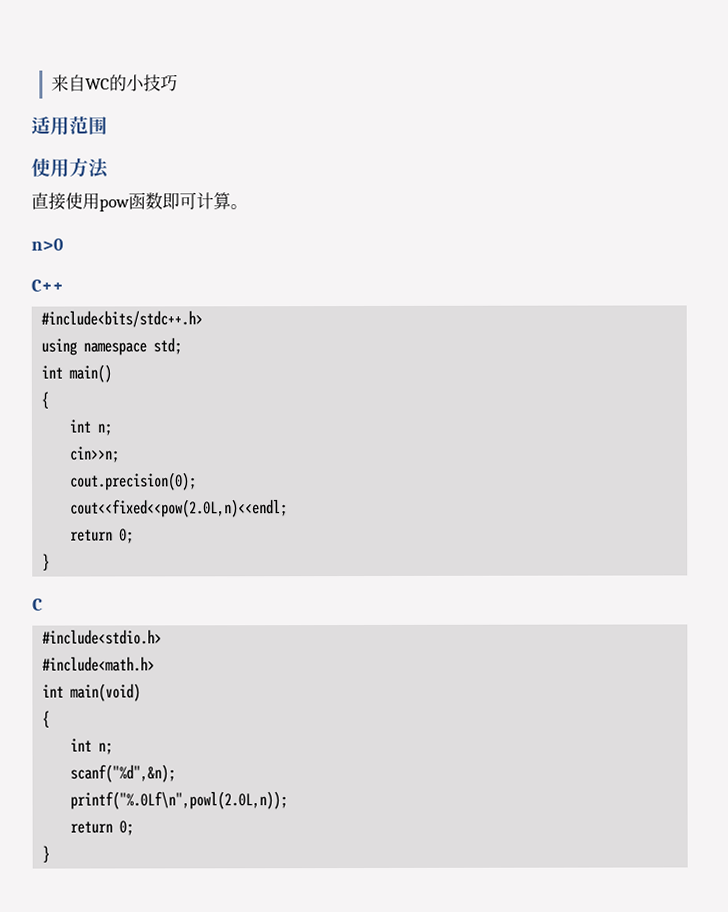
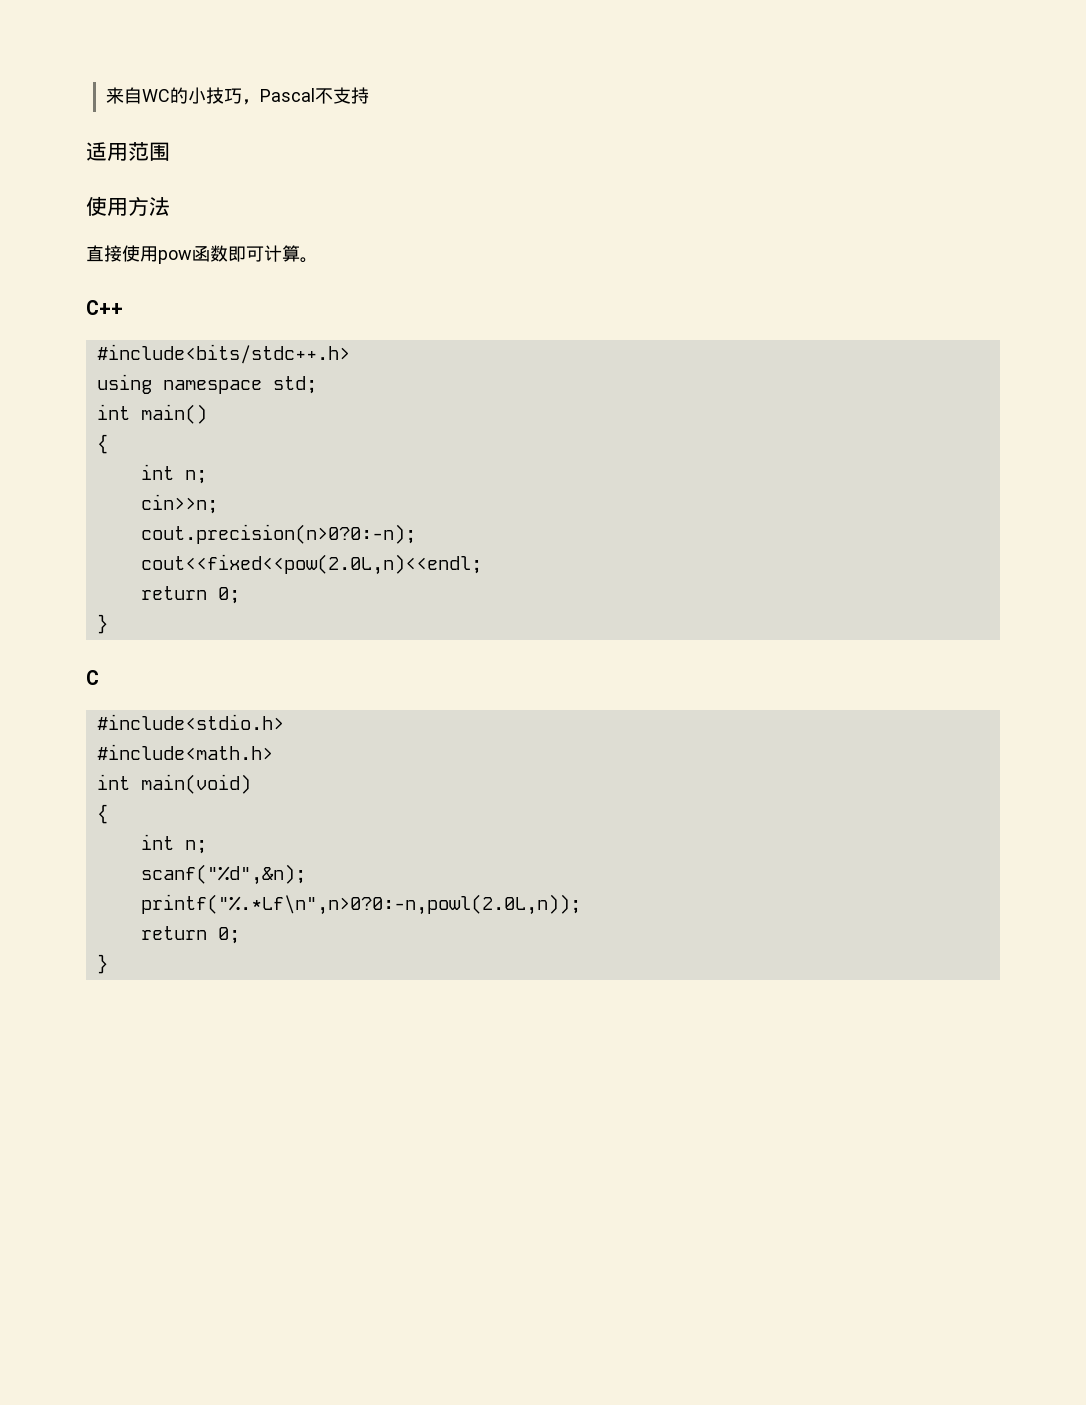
(178, 83) none -> [241,87,369,105] ，Pascal不支持
[31,238,64,251] // n>0 -> (318, 260) none
[70,472,198,491] cout.precision(0); -> [140,524,416,544] cout.precision(n>0?0:-n);
[70,791,289,810] printf("%.0Lf\n",powl(2.0L,n)); -> [140,894,581,915] printf("%.*Lf\n",n>0?0:-n,powl(2.0L,n));

